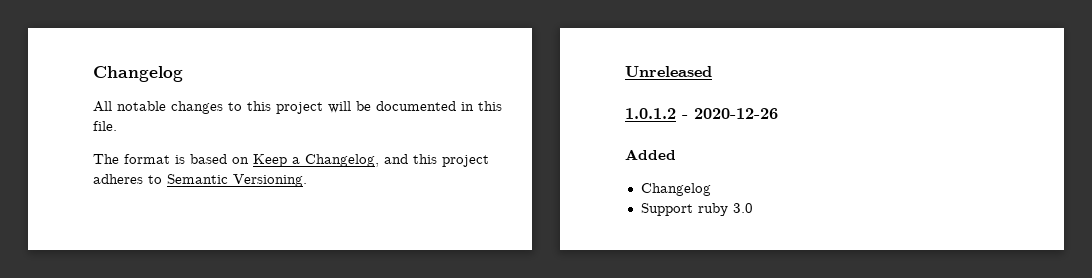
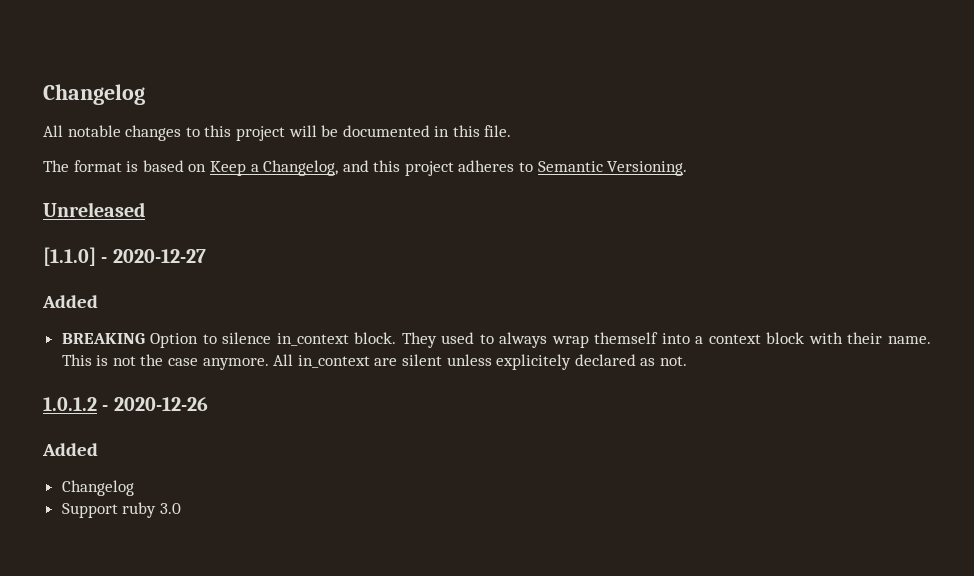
(712, 71) none -> [43,247,206,266] [42,295,98,308] [61,332,931,348] [61,354,687,370] // [1.1.0] - 2020-12-27 // Added // BREAKING Option to silence in_context block. They used to always wrap themself into a context block with their name. This is not the case anymore. All in_context are silent unless explicitely declared as not.

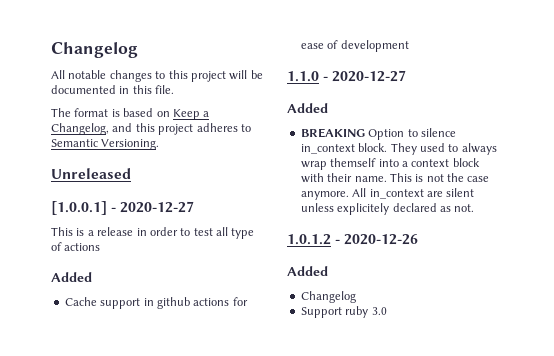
[43,247,96,266] [1.1.0] -> [51,201,195,215] [51,227,255,239] [51,242,101,251] [51,272,92,282] [64,297,248,309] [300,40,409,52] [287,71,319,82] [1.0.0.1] - 2020-12-27 // This is a release in order to test all type of actions // Added // Cache support in github actions for ease of development // 1.1.0

